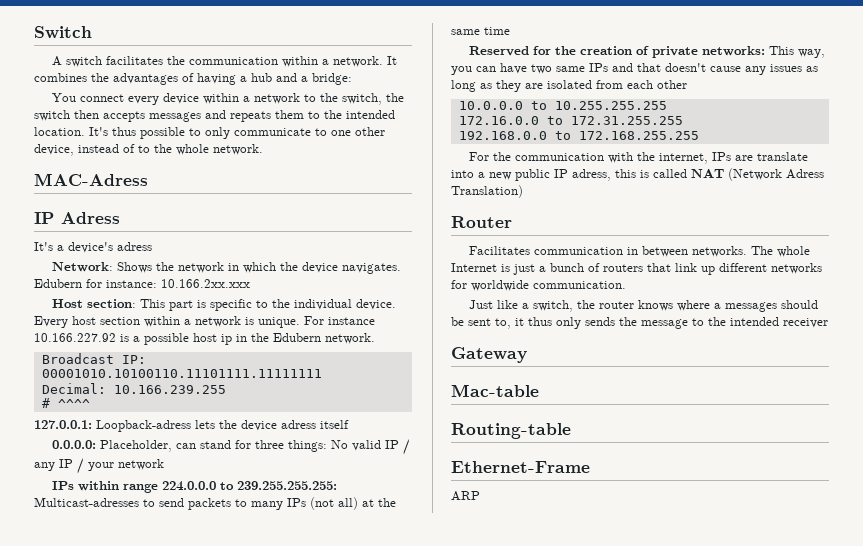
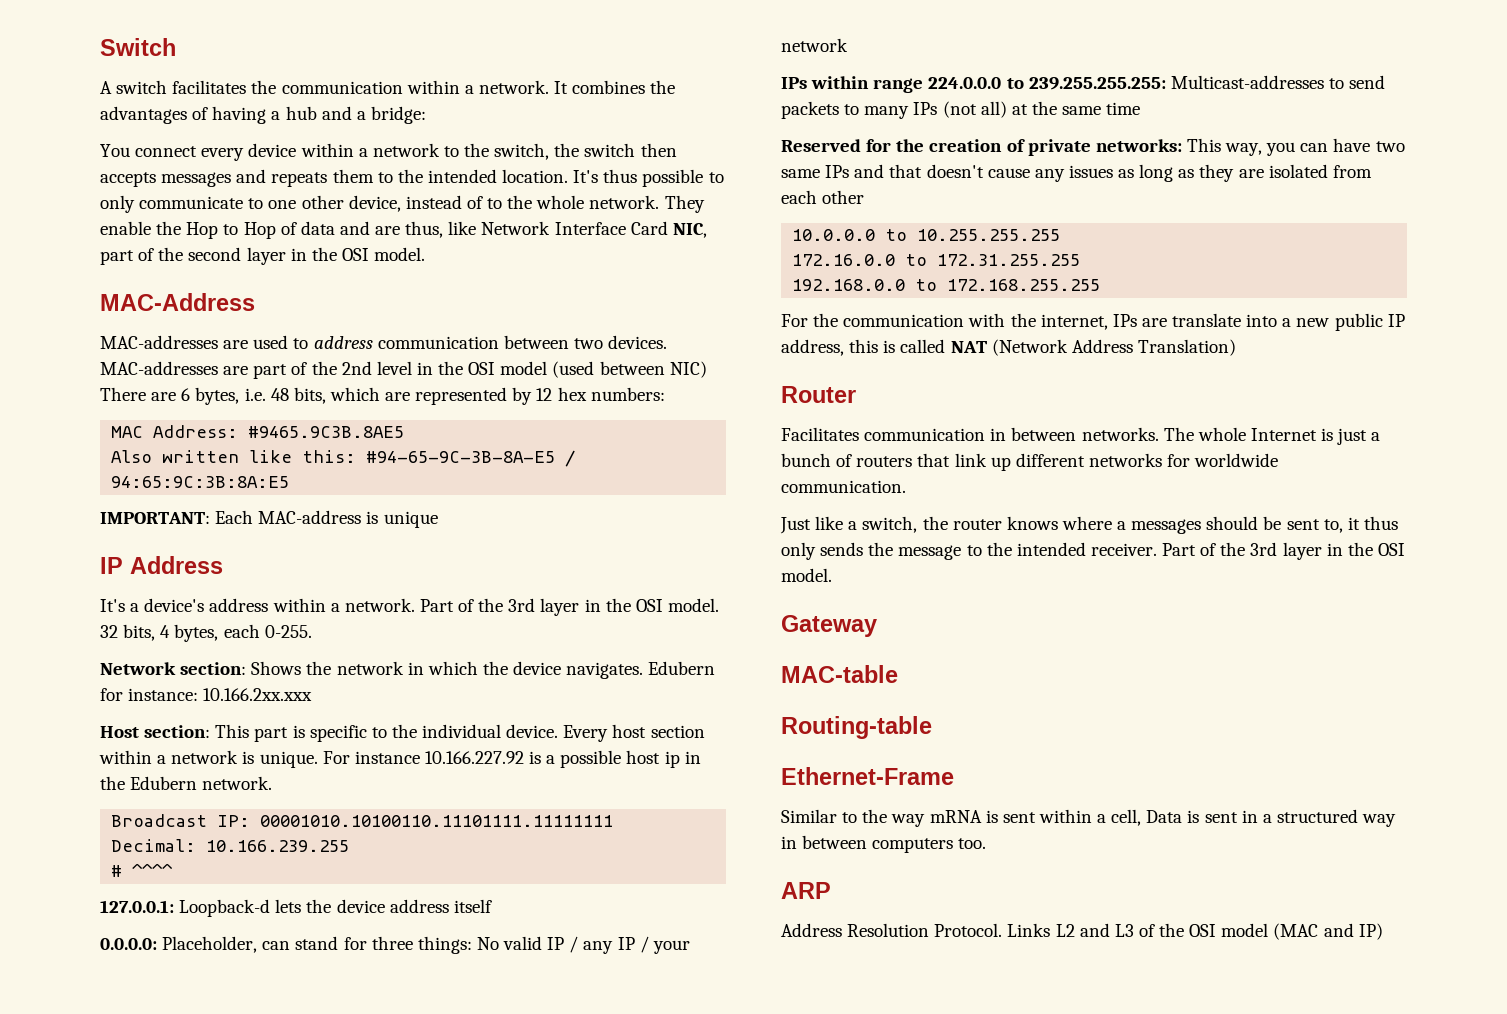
[34,173,148,186] [34,212,120,224] // MAC-Adress // IP Adress -> [664,195,705,213] [100,221,707,239] [100,247,426,265] [100,293,255,311] [100,335,668,349] [100,361,707,379] [100,387,665,405] [111,425,405,438] [111,450,576,467] [111,476,290,488] [100,510,438,528] [100,556,223,574] They enable the Hop to Hop of data and are thus, like Network Interface Card NIC, part of the second layer in the OSI model. // MAC-Address // MAC-addresses are used to address communication between two devices. MAC-addresses are part of the 2nd level in the OSI model (used between NIC) There are 6 bytes, i.e. 48 bits, which are represented by 12 hex numbers: // MAC Address: #9465.9C3B.8AE5 // Also written like this: #94-65-9C-3B-8A-E5 / 94:65:9C:3B:8A:E5 // IMPORTANT: Each MAC-address is unique // IP Address
[117,242,152,251] [51,262,113,272] adress // Network: -> [209,598,719,616] [100,624,312,642] [100,662,247,675] address within a network. Part of the 3rd layer in the OSI model. 32 bits, 4 bytes, each 0-255. // Network section:
[96,420,191,432] Loopback-adress -> [179,899,271,917] Loopback-d
[281,420,316,429] adress -> [389,899,449,913] address
[34,497,139,507] Multicast-adresses -> [1170,75,1324,89] Multicast-addresses
[572,169,611,181] adress, -> [781,339,844,356] address,
[786,169,824,179] Adress -> [1071,339,1133,353] Address
[783,318,828,328] receiver -> [1090,542,1405,560] [781,568,832,582] receiver. Part of the 3rd layer in the OSI model.
[451,384,539,397] Mac-table -> [781,665,898,683] MAC-table
[451,491,480,501] ARP -> [781,809,1397,827] [781,835,987,853] [781,882,831,899] [781,923,1383,940] Similar to the way mRNA is sent within a cell, Data is sent in a structured way in between computers too. // ARP // Address Resolution Protocol. Links L2 and L3 of the OSI model (MAC and IP)

